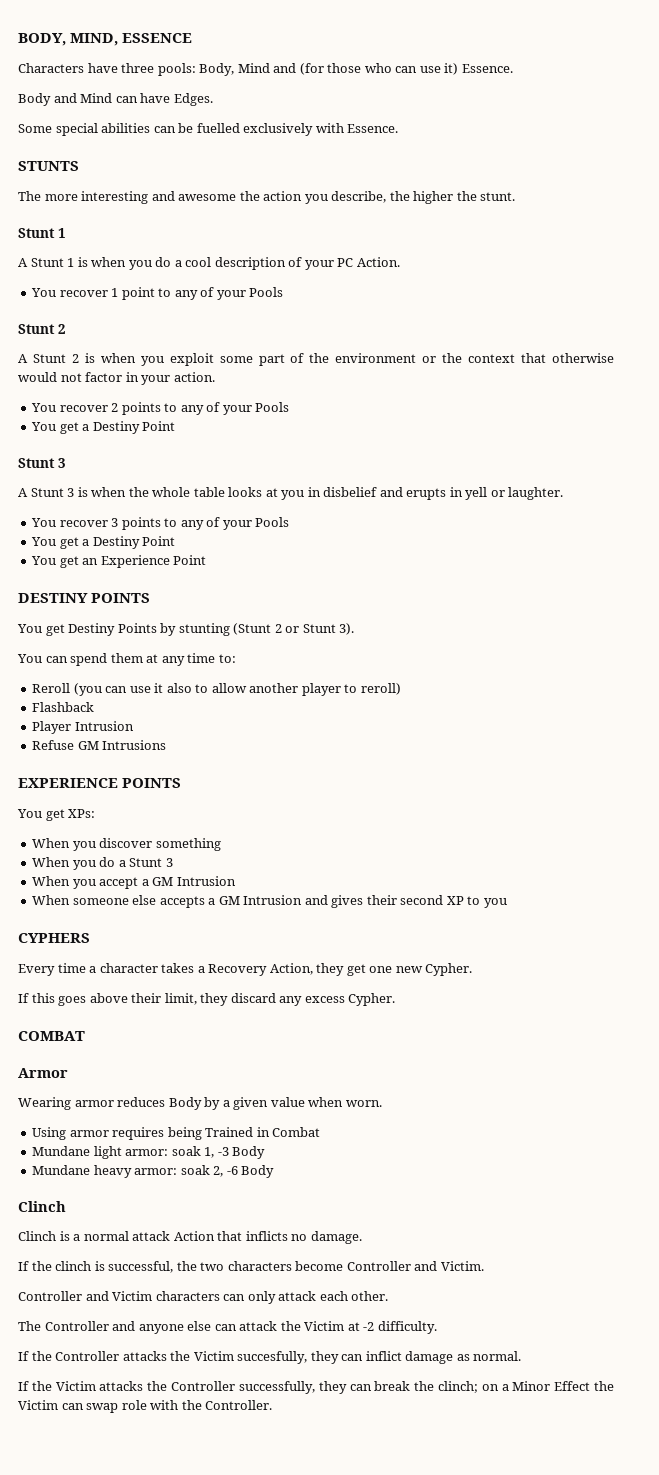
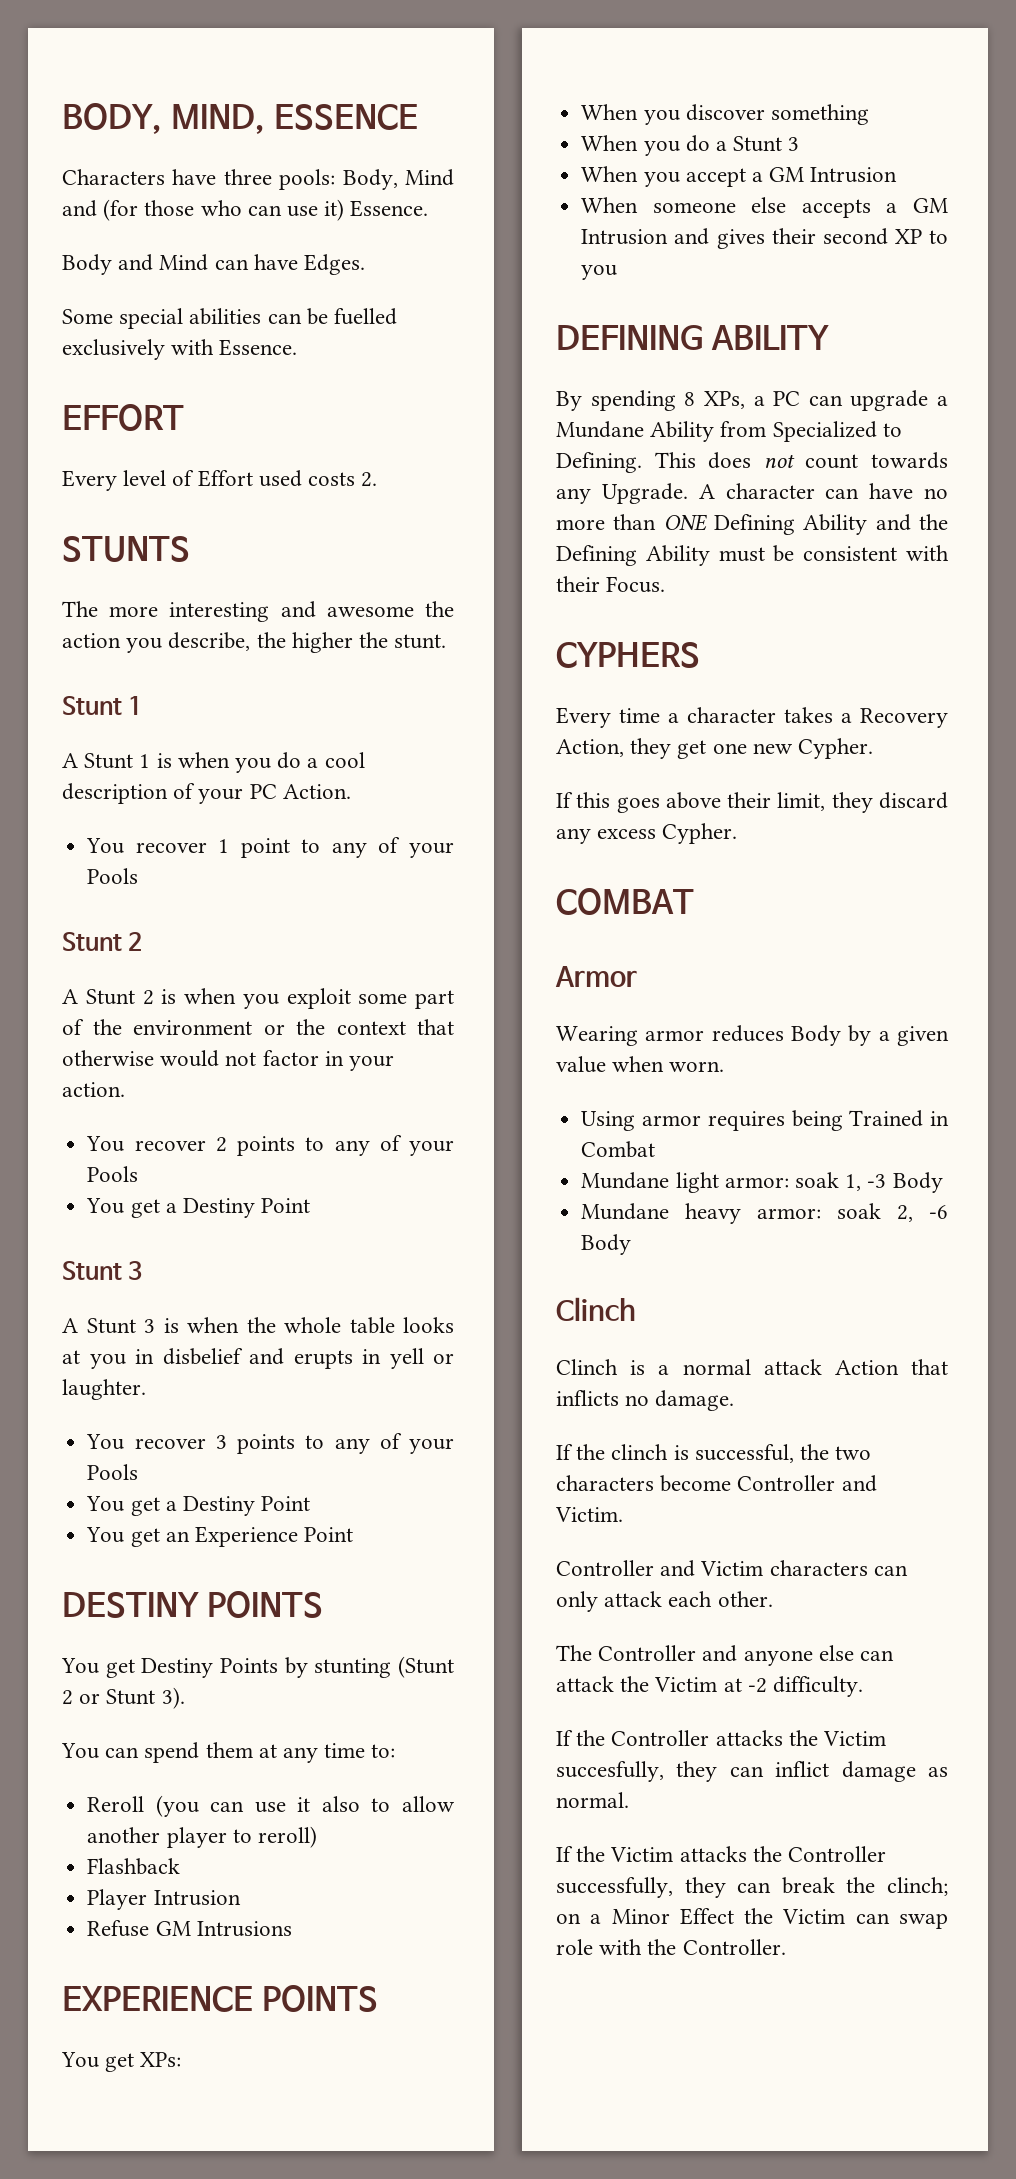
(399, 128) none -> [62,404,184,431] [62,470,378,491] // EFFORT // Every level of Effort used costs 2.
(507, 903) none -> [556,325,829,350] [556,390,948,411] [556,421,902,442] [556,452,948,473] [556,483,948,504] [556,514,948,535] [556,545,949,566] [556,576,666,593] // DEFINING ABILITY // By spending 8 XPs, a PC can upgrade a Mundane Ability from Specialized to Defining. This does not count towards any Upgrade. A character can have no more than ONE Defining Ability and the Defining Ability must be consistent with their Focus.

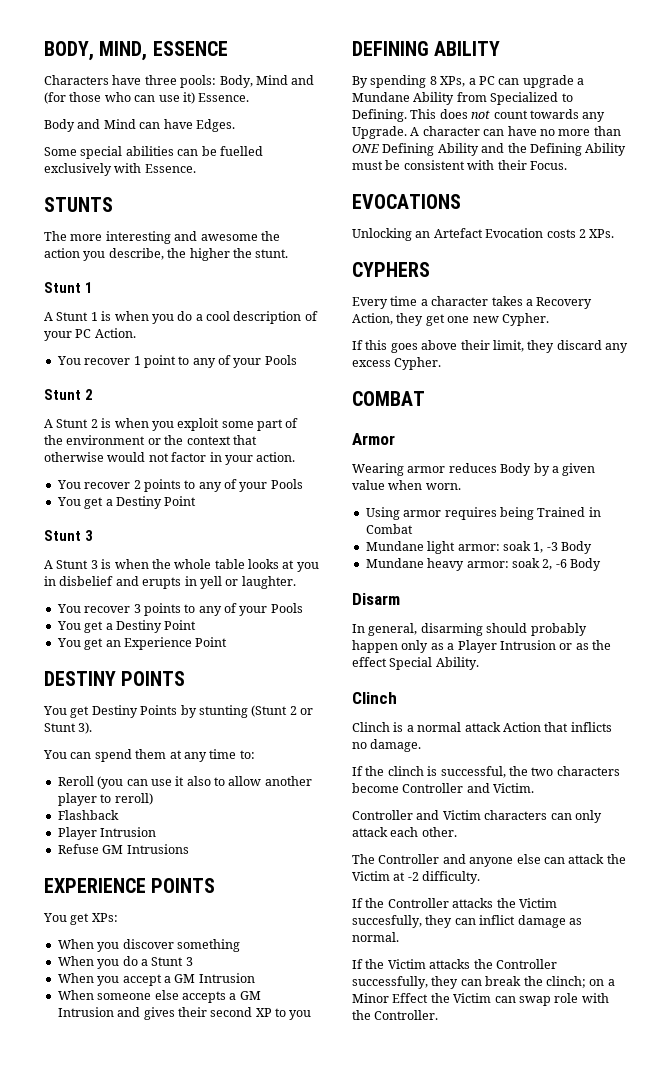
[62,404,184,431] [62,470,378,491] // EFFORT // Every level of Effort used costs 2. -> (196, 168) none
(666, 584) none -> [352,194,461,209] [352,228,615,241] // EVOCATIONS // Unlocking an Artefact Evocation costs 2 XPs.
(632, 1244) none -> [352,593,400,605] [352,623,587,636] [352,640,611,653] [352,657,479,670] // Disarm // In general, disarming should probably happen only as a Player Intrusion or as the effect Special Ability.

